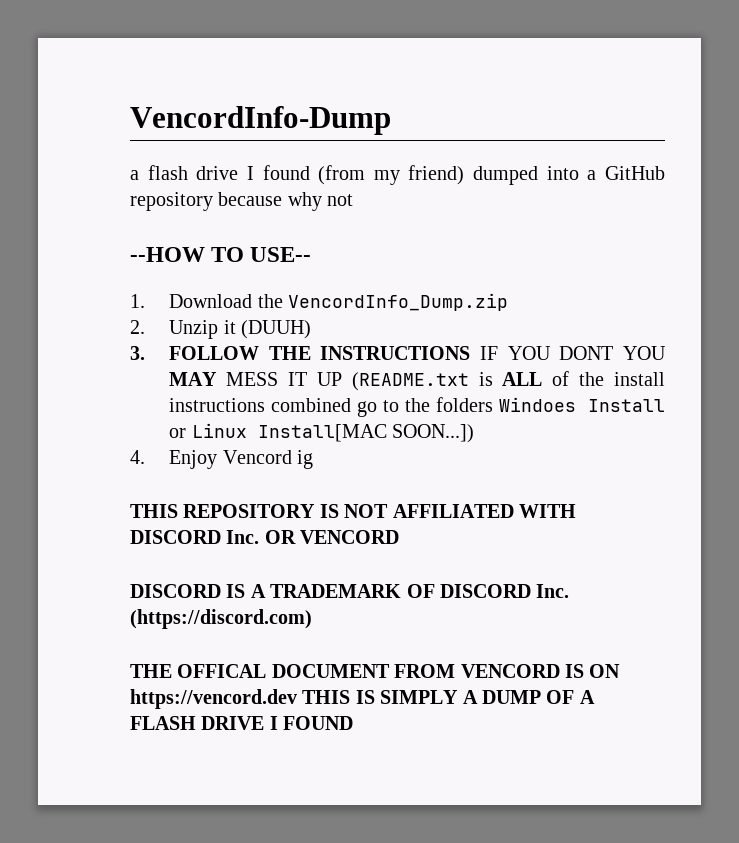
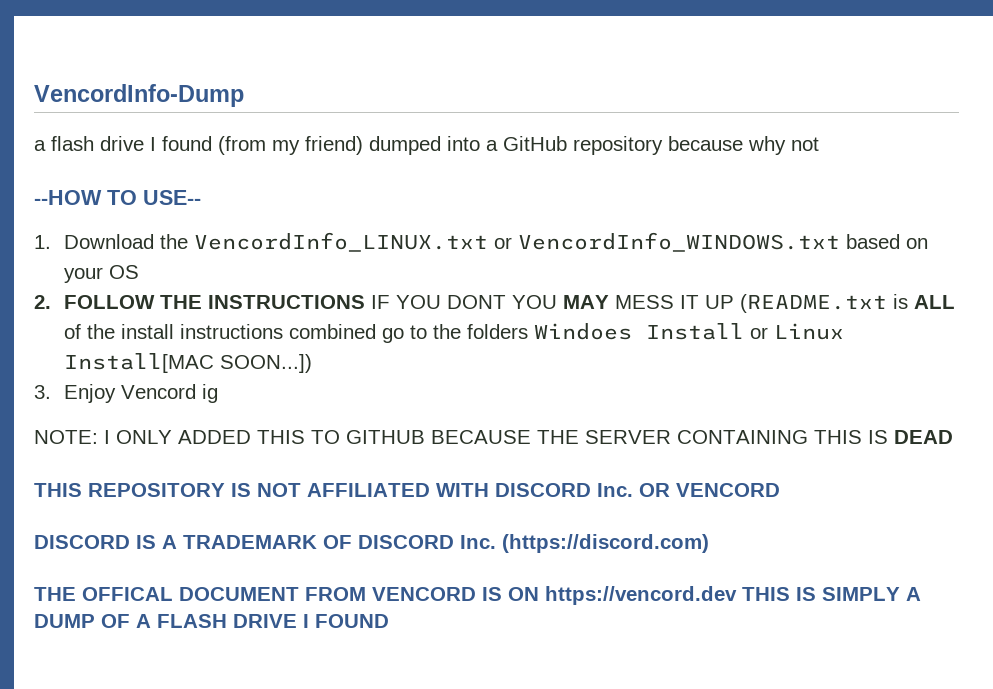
[287,293,508,311] [130,320,311,339] [130,346,145,360] VencordInfo_Dump.zip // 2. Unzip it (DUUH) // 3. -> [193,232,928,252] [63,265,139,283] [34,295,51,309] VencordInfo_LINUX.txt or VencordInfo_WINDOWS.txt based on your OS // 2.
[130,450,145,464] 4. -> [34,385,51,399] 3.
(313, 459) none -> [34,430,953,444] // NOTE: I ONLY ADDED THIS TO GITHUB BECAUSE THE SERVER CONTAINING THIS IS DEAD

